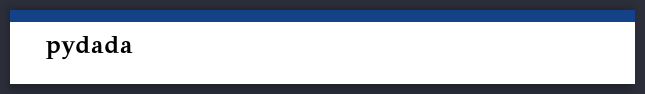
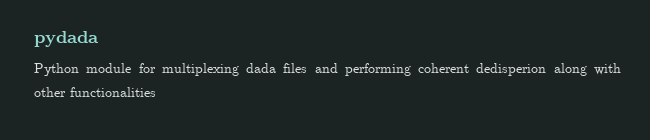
(133, 48) none -> [34,63,621,76] [34,87,156,97] // Python module for multiplexing dada files and performing coherent dedisperion along with other functionalities

